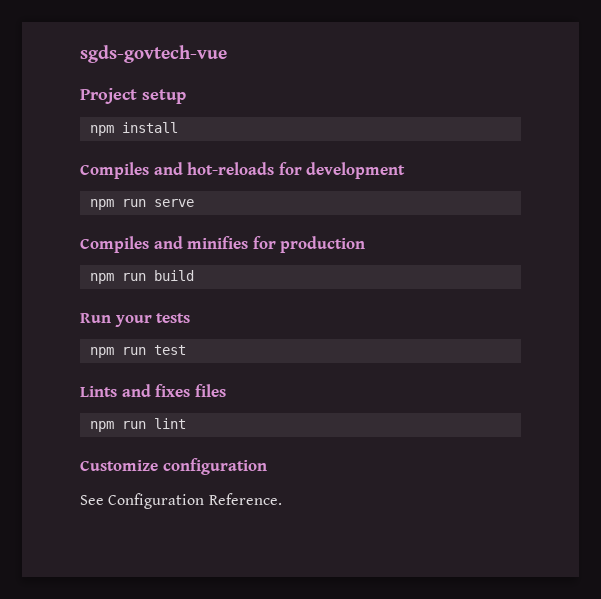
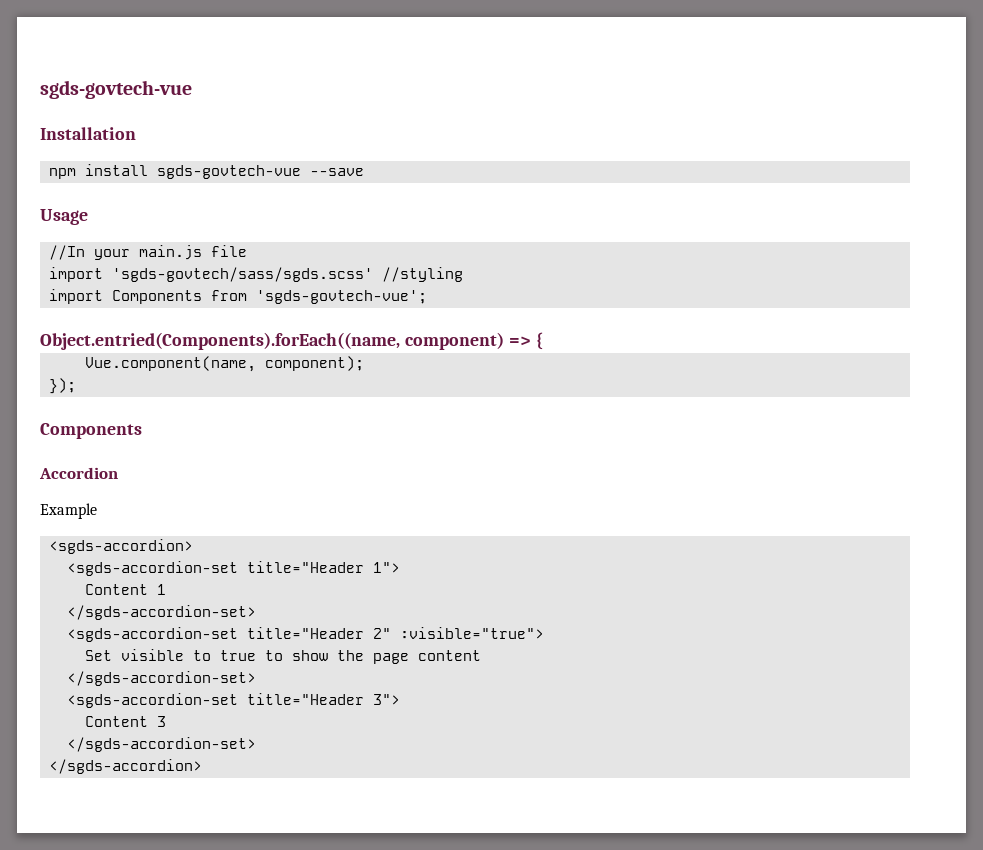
[80,88,186,104] Project setup -> [40,127,136,140] Installation
[80,162,406,179] [89,199,194,210] [80,236,366,253] [89,270,194,284] [80,313,191,327] [89,345,186,358] [80,384,226,397] [89,418,186,432] [80,458,267,475] [80,493,282,509] // Compiles and hot-reloads for development // npm run serve // Compiles and minifies for production // npm run build // Run your tests // npm run test // Lints and fixes files // npm run lint // Customize configuration // See Configuration Reference. -> [157,165,365,179] [40,209,88,225] [49,245,248,260] [49,267,464,282] [49,289,428,304] [40,332,543,350] [85,356,365,372] [49,378,77,394] [40,423,142,439] [39,467,118,479] [40,503,97,519] [49,539,194,554] [67,561,401,576] [85,584,167,595] [67,605,257,620] [67,627,545,642] [85,649,482,664] [67,671,257,686] [67,693,401,708] [85,716,167,727] [67,737,257,752] [49,759,203,774] sgds-govtech-vue --save // Usage // //In your main.js file // import 'sgds-govtech/sass/sgds.scss' //styling // import Components from 'sgds-govtech-vue'; // Object.entried(Components).forEach((name, component) => { // Vue.component(name, component); // }); // Components // Accordion // Example // <sgds-accordion> // <sgds-accordion-set title="Header 1"> // Content 1 // </sgds-accordion-set> // <sgds-accordion-set title="Header 2" :visible="true"> // Set visible to true to show the page content // </sgds-accordion-set> // <sgds-accordion-set title="Header 3"> // Content 3 // </sgds-accordion-set> // </sgds-accordion>

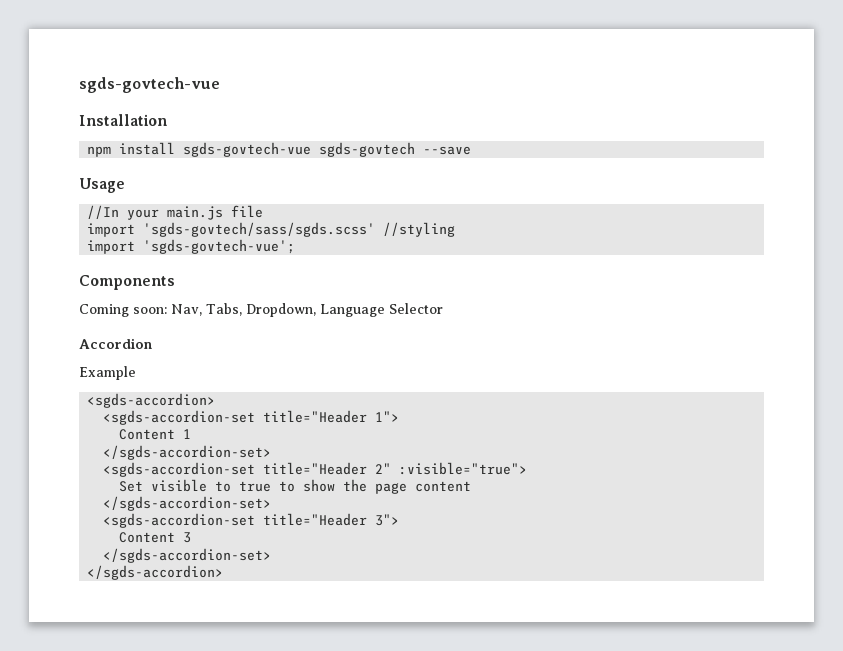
(302, 172) none -> [319,142,416,157] sgds-govtech
[112,290,248,304] Components from -> (136, 247) none
[40,332,543,350] [85,356,365,372] [49,378,77,394] [40,423,142,439] Object.entried(Components).forEach((name, component) => { // Vue.component(name, component); // }); // Components -> [79,275,175,290] [79,303,443,317] Components // Coming soon: Nav, Tabs, Dropdown, Language Selector

